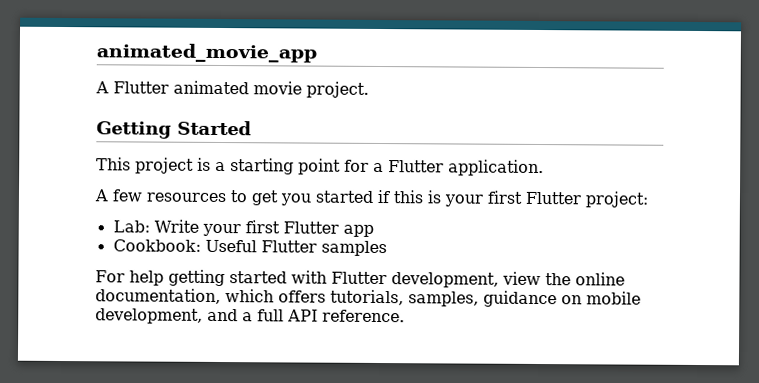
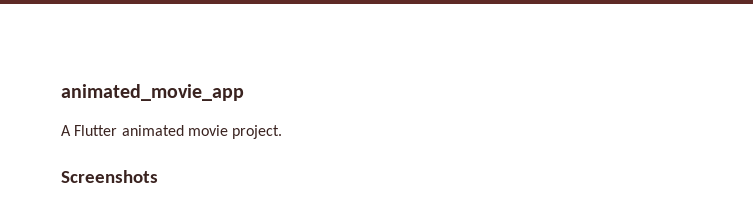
[96,120,252,139] [96,157,544,177] [94,189,649,208] [112,219,374,237] [112,239,387,257] [95,269,625,288] [95,288,641,308] [95,308,405,324] Getting Started // This project is a starting point for a Flutter application. // A few resources to get you started if this is your first Flutter project: // Lab: Write your first Flutter app // Cookbook: Useful Flutter samples // For help getting started with Flutter development, view the online documentation, which offers tutorials, samples, guidance on mobile development, and a full API reference. -> [61,170,158,183] Screenshots

